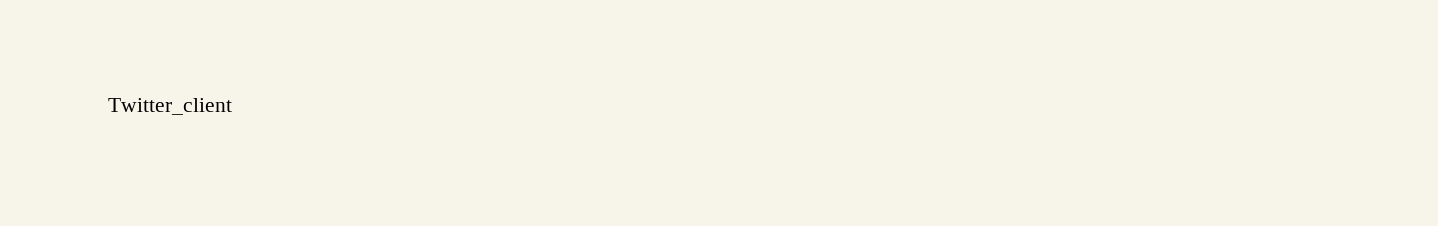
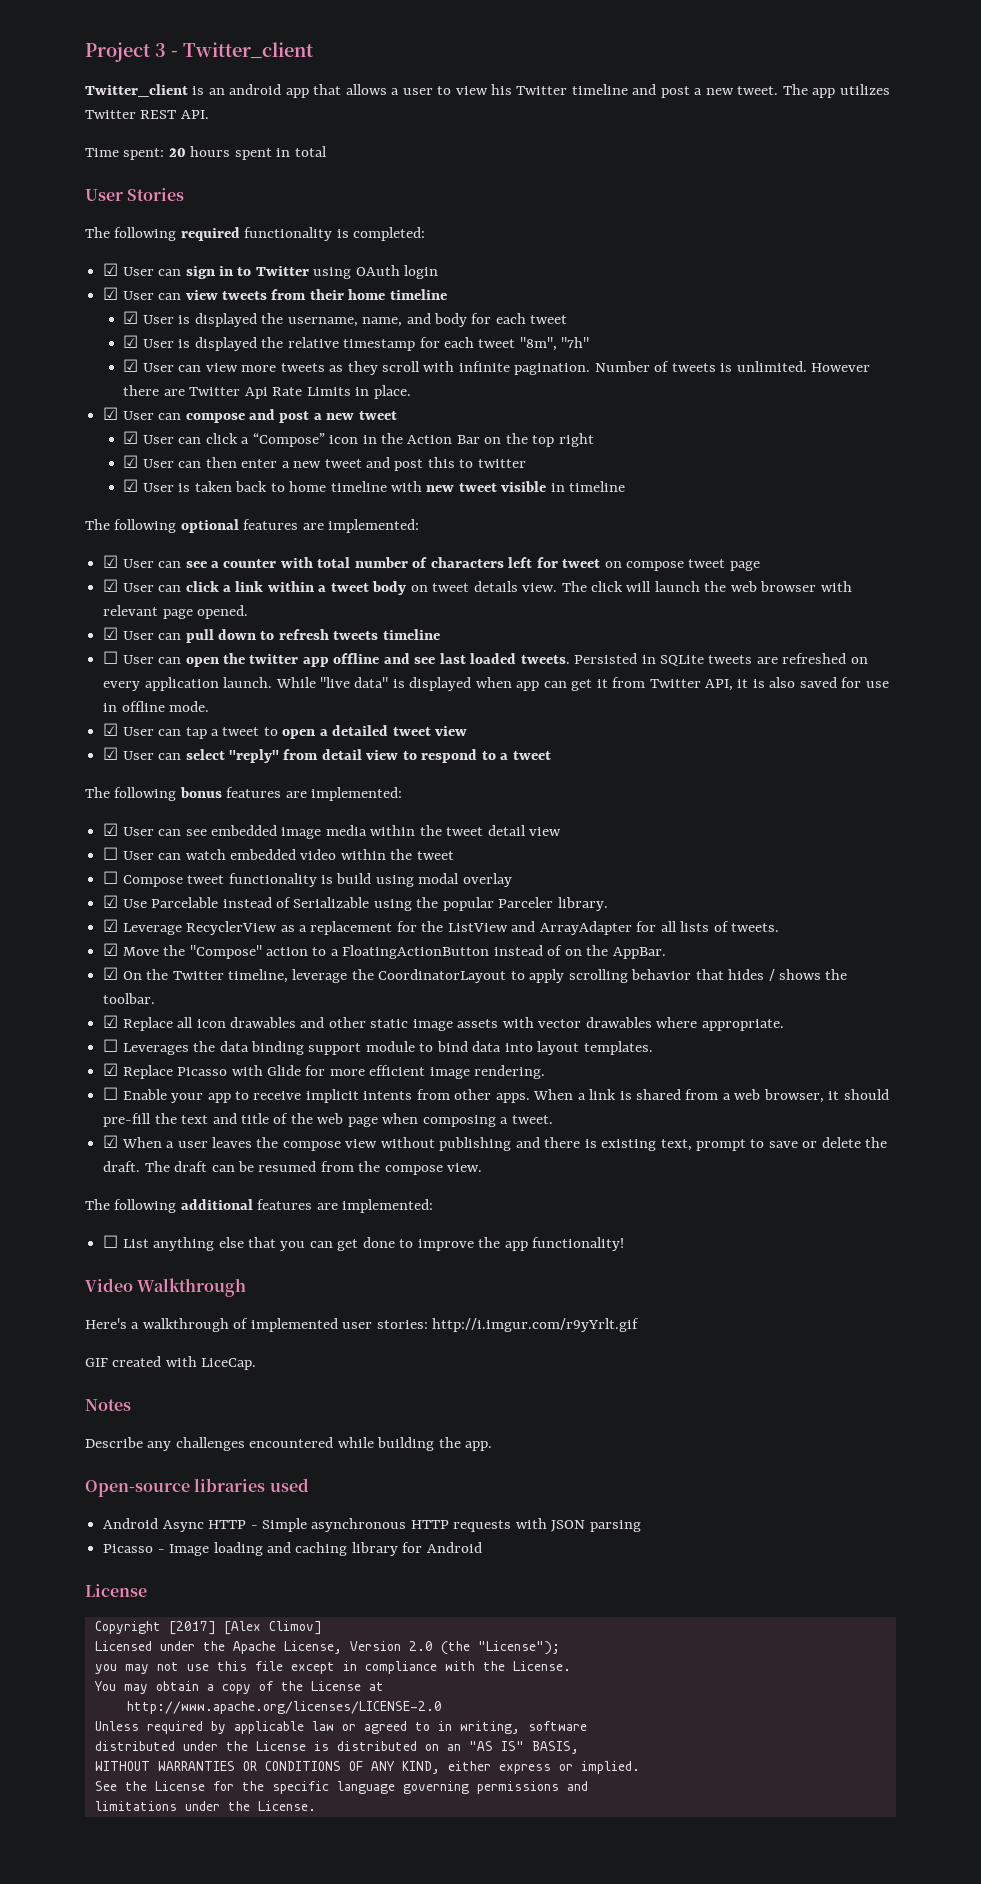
[108,98,232,115] Twitter_client -> [85,42,313,62] [85,84,890,98] [85,110,209,119] [85,146,327,160] [85,188,185,201] [85,227,426,241] [103,263,439,279] [103,287,447,300] [123,311,568,327] [123,335,590,351] [123,359,871,375] [123,385,411,399] [103,407,397,423] [123,431,594,447] [123,455,526,471] [123,479,626,492] [85,519,420,533] [103,555,760,571] [103,579,852,595] [103,605,249,619] [103,627,440,643] [103,651,868,667] [103,677,889,691] [103,701,210,712] [103,723,468,739] [103,747,551,763] [85,787,403,801] [103,823,562,839] [103,847,454,860] [103,871,512,887] [103,895,608,911] [103,919,779,935] [103,943,666,959] [103,967,848,983] [103,993,156,1004] [103,1015,784,1031] [103,1039,653,1055] [103,1063,546,1079] [103,1087,889,1103] [103,1113,553,1127] [103,1135,888,1151] [103,1161,483,1175] [85,1199,434,1213] [103,1235,625,1251] [85,1278,247,1297] [85,1318,640,1332] [85,1356,257,1370] [85,1399,131,1411] [85,1437,493,1451] [85,1478,309,1497] [103,1518,641,1532] [103,1542,482,1556] [85,1584,147,1597] [94,1621,322,1635] [94,1641,560,1655] [94,1661,571,1674] [93,1681,384,1694] [126,1701,442,1714] [94,1721,587,1734] [94,1741,579,1754] [94,1761,640,1774] [94,1781,588,1794] [94,1801,316,1811] Project 3 - Twitter_client // Twitter_client is an android app that allows a user to view his Twitter timeline and post a new tweet. The app utilizes Twitter REST API. // Time spent: 20 hours spent in total // User Stories // The following required functionality is completed: // ☑ User can sign in to Twitter using OAuth login // ☑ User can view tweets from their home timeline // ☑ User is displayed the username, name, and body for each tweet // ☑ User is displayed the relative timestamp for each tweet "8m", "7h" // ☑ User can view more tweets as they scroll with infinite pagination. Number of tweets is unlimited. However there are Twitter Api Rate Limits in place. // ☑ User can compose and post a new tweet // ☑ User can click a “Compose” icon in the Action Bar on the top right // ☑ User can then enter a new tweet and post this to twitter // ☑ User is taken back to home timeline with new tweet visible in timeline // The following optional features are implemented: // ☑ User can see a counter with total number of characters left for tweet on compose tweet page // ☑ User can click a link within a tweet body on tweet details view. The click will launch the web browser with relevant page opened. // ☑ User can pull down to refresh tweets timeline // ☐ User can open the twitter app offline and see last loaded tweets. Persisted in SQLite tweets are refreshed on every application launch. While "live data" is displayed when app can get it from Twitter API, it is also saved for use in offline mode. // ☑ User can tap a tweet to open a detailed tweet view // ☑ User can select "reply" from detail view to respond to a tweet // The following bonus features are implemented: // ☑ User can see embedded image media within the tweet detail view // ☐ User can watch embedded video within the tweet // ☐ Compose tweet functionality is build using modal overlay // ☑ Use Parcelable instead of Serializable using the popular Parceler library. // ☑ Leverage RecyclerView as a replacement for the ListView and ArrayAdapter for all lists of tweets. // ☑ Move the "Compose" action to a FloatingActionButton instead of on the AppBar. // ☑ On the Twitter timeline, leverage the CoordinatorLayout to apply scrolling behavior that hides / shows the toolbar. // ☑ Replace all icon drawables and other static image assets with vector drawables where appropriate. // ☐ Leverages the data binding support module to bind data into layout templates. // ☑ Replace Picasso with Glide for more efficient image rendering. // ☐ Enable your app to receive implicit intents from other apps. When a link is shared from a web browser, it should pre-fill the text and title of the web page when composing a tweet. // ☑ When a user leaves the compose view without publishing and there is existing text, prompt to save or delete the draft. The draft can be resumed from the compose view. // The following additional features are implemented: // ☐ List anything else that you can get done to improve the app functionality! // Video Walkthrough // Here's a walkthrough of implemented user stories: http://i.imgur.com/r9yYrlt.gif // GIF created with LiceCap. // Notes // Describe any challenges encountered while building the app. // Open-source libraries used // Android Async HTTP - Simple asynchronous HTTP requests with JSON parsing // Picasso - Image loading and caching library for Android // License // Copyright [2017] [Alex Climov] // Licensed under the Apache License, Version 2.0 (the "License"); // you may not use this file except in compliance with the License. // You may obtain a copy of the License at // http://www.apache.org/licenses/LICENSE-2.0 // Unless required by applicable law or agreed to in writing, software // distributed under the License is distributed on an "AS IS" BASIS, // WITHOUT WARRANTIES OR CONDITIONS OF ANY KIND, either express or implied. // See the License for the specific language governing permissions and // limitations under the License.

